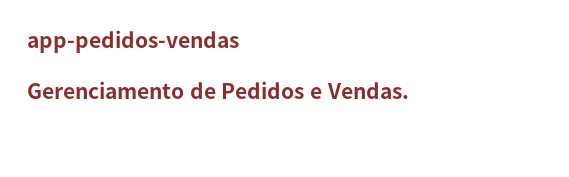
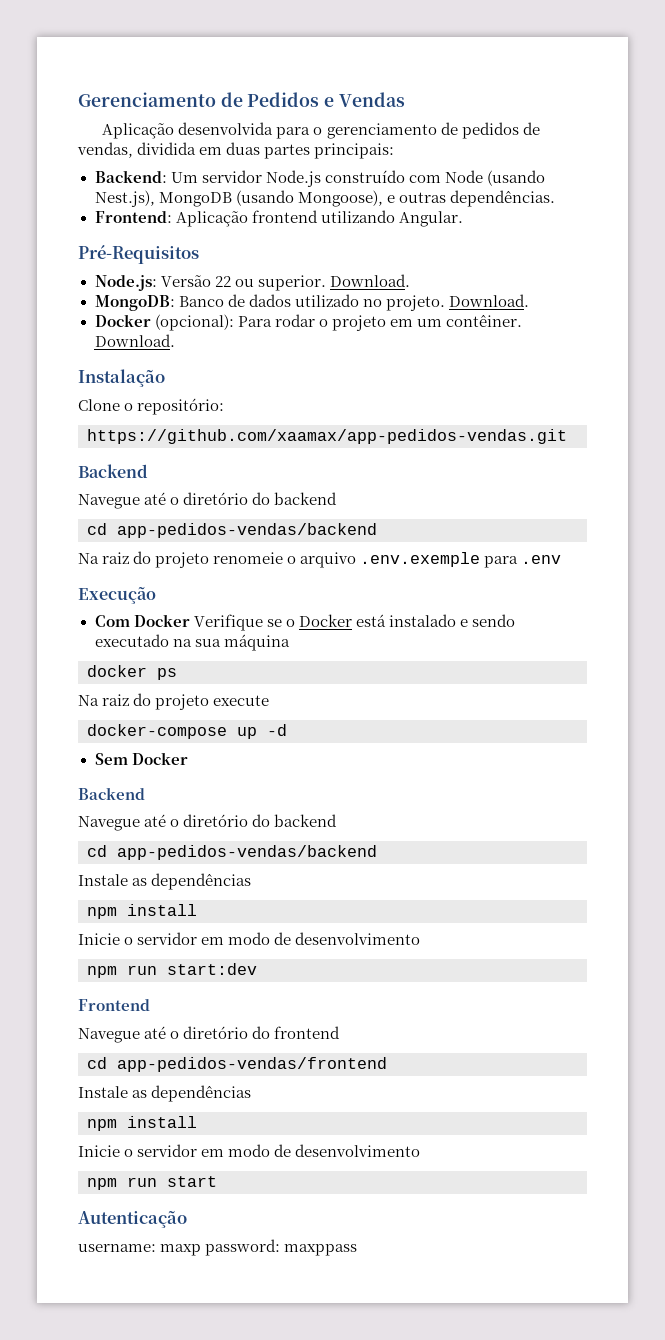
[27,30,239,53] app-pedidos-vendas // -> (78, 99) none
[326,82,409,99] Vendas. -> [338,92,405,107] [102,122,540,139] [77,142,395,159] [94,170,545,187] [94,190,555,207] [94,210,463,227] [78,245,199,264] [94,274,410,291] [94,294,529,311] [94,314,522,331] [94,334,175,347] [78,369,165,387] [78,398,225,415] [87,429,567,444] [78,464,148,478] [78,492,338,509] [87,523,377,538] [78,551,562,568] [78,586,156,604] [94,614,515,631] [94,634,290,651] [87,665,177,680] [78,693,270,710] [87,724,287,739] [94,752,188,765] [78,787,145,800] [78,814,338,831] [87,845,377,860] [78,873,252,890] [87,904,197,919] [78,932,421,945] [87,963,257,978] [78,999,150,1011] [78,1026,341,1043] [87,1057,387,1072] [78,1085,252,1102] [87,1116,197,1131] [78,1144,421,1157] [87,1176,217,1190] [78,1210,187,1228] [78,1239,358,1256] Vendas // Aplicação desenvolvida para o gerenciamento de pedidos de vendas, dividida em duas partes principais: // Backend: Um servidor Node.js construído com Node (usando Nest.js), MongoDB (usando Mongoose), e outras dependências. // Frontend: Aplicação frontend utilizando Angular. // Pré-Requisitos // Node.js: Versão 22 ou superior. Download. // MongoDB: Banco de dados utilizado no projeto. Download. // Docker (opcional): Para rodar o projeto em um contêiner. Download. // Instalação // Clone o repositório: // https://github.com/xaamax/app-pedidos-vendas.git // Backend // Navegue até o diretório do backend // cd app-pedidos-vendas/backend // Na raiz do projeto renomeie o arquivo .env.exemple para .env // Execução // Com Docker Verifique se o Docker está instalado e sendo executado na sua máquina // docker ps // Na raiz do projeto execute // docker-compose up -d // Sem Docker // Backend // Navegue até o diretório do backend // cd app-pedidos-vendas/backend // Instale as dependências // npm install // Inicie o servidor em modo de desenvolvimento // npm run start:dev // Frontend // Navegue até o diretório do frontend // cd app-pedidos-vendas/frontend // Instale as dependências // npm install // Inicie o servidor em modo de desenvolvimento // npm run start // Autenticação // username: maxp password: maxppass

